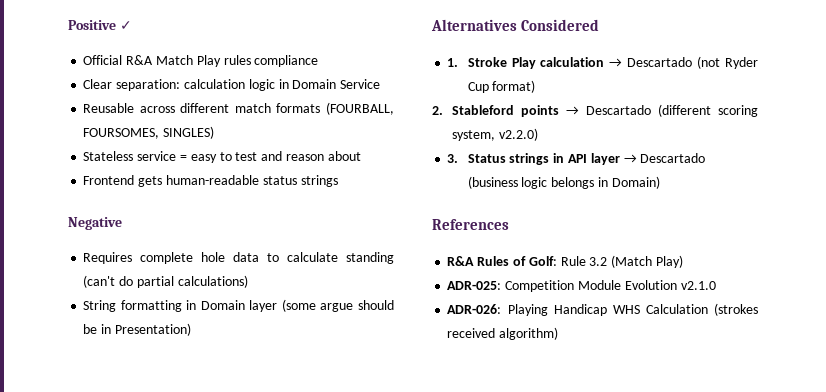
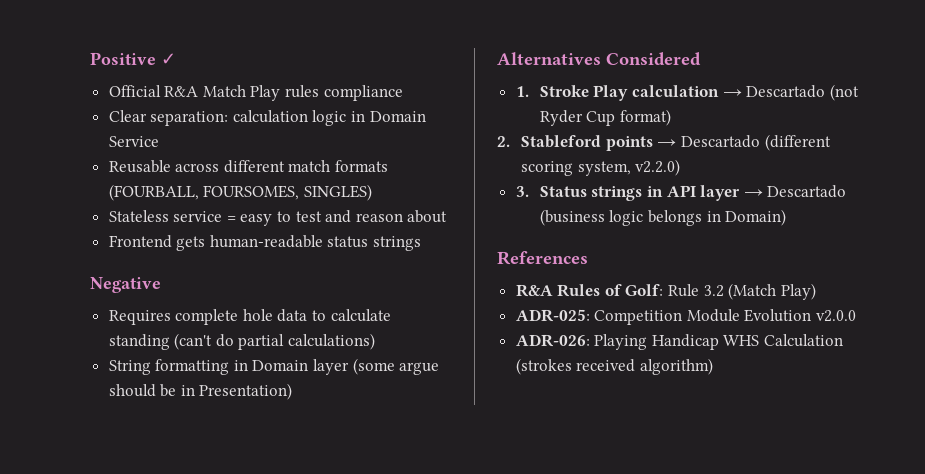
[680,281,716,290] v2.1.0 -> [816,310,857,322] v2.0.0

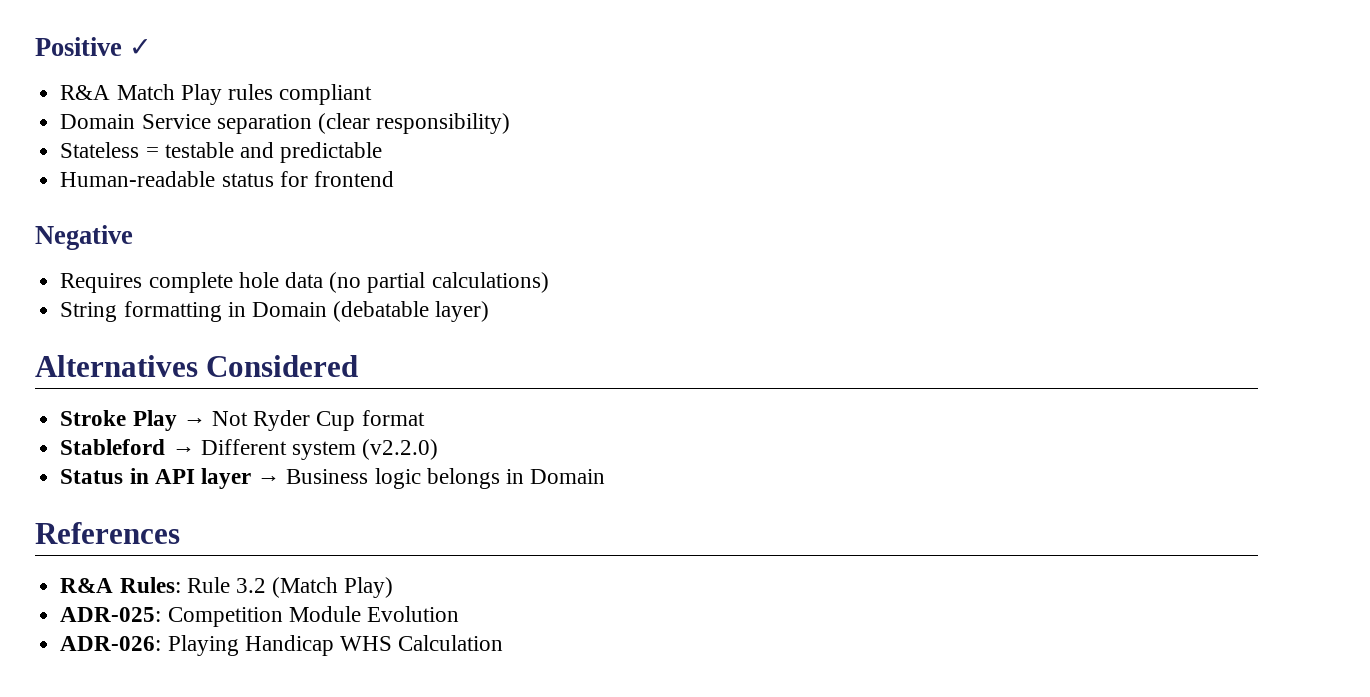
[108,85,161,97] Official -> (153, 47) none
[323,85,403,101] [108,110,426,126] [108,136,159,147] [108,160,389,173] [108,184,372,201] [108,210,448,226] [108,235,422,251] compliance // Clear separation: calculation logic in Domain Service // Reusable across different match formats (FOURBALL, FOURSOMES, SINGLES) // Stateless service = easy to test and reason about // Frontend gets human-readable status strings -> [279,84,373,105] [60,113,511,134] [60,142,383,163] [60,171,394,187] compliant // Domain Service separation (clear responsibility) // Stateless = testable and predictable // Human-readable status for frontend
[312,309,391,322] [108,333,234,350] to calculate standing (can't do -> [329,272,362,293] (no
[313,358,440,375] [108,383,293,400] layer (some argue should be in Presentation) -> [333,301,490,322] (debatable layer)
[515,86,529,97] 1. -> (359, 366) none
[632,84,859,101] [539,109,672,126] [497,134,831,151] [521,159,681,176] [515,186,643,201] calculation → Descartado (not Ryder Cup format) // 2. Stableford points → Descartado (different scoring system, v2.2.0) // 3. Status strings -> [182,410,425,431] [60,439,439,460] [60,469,124,484] → Not Ryder Cup format // Stableford → Different system (v2.2.0) // Status
[767,185,847,198] [539,209,605,226] Descartado (business -> [286,469,369,484] Business
[725,209,787,226] Domain) -> [530,469,606,484] Domain
[557,284,664,297] Rules of Golf: -> [119,577,181,593] Rules:
[816,310,857,322] v2.0.0 -> (459, 614) none
[515,358,713,375] (strokes received algorithm) -> (504, 643) none

